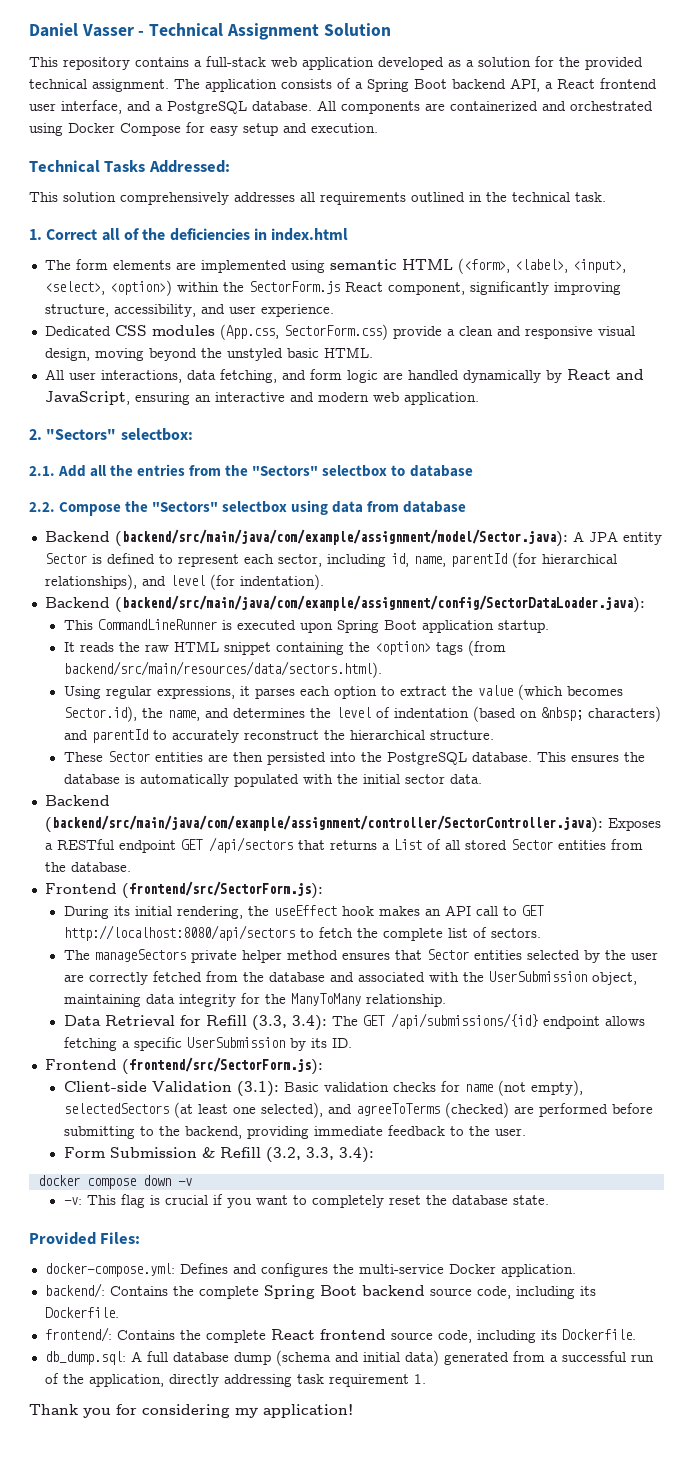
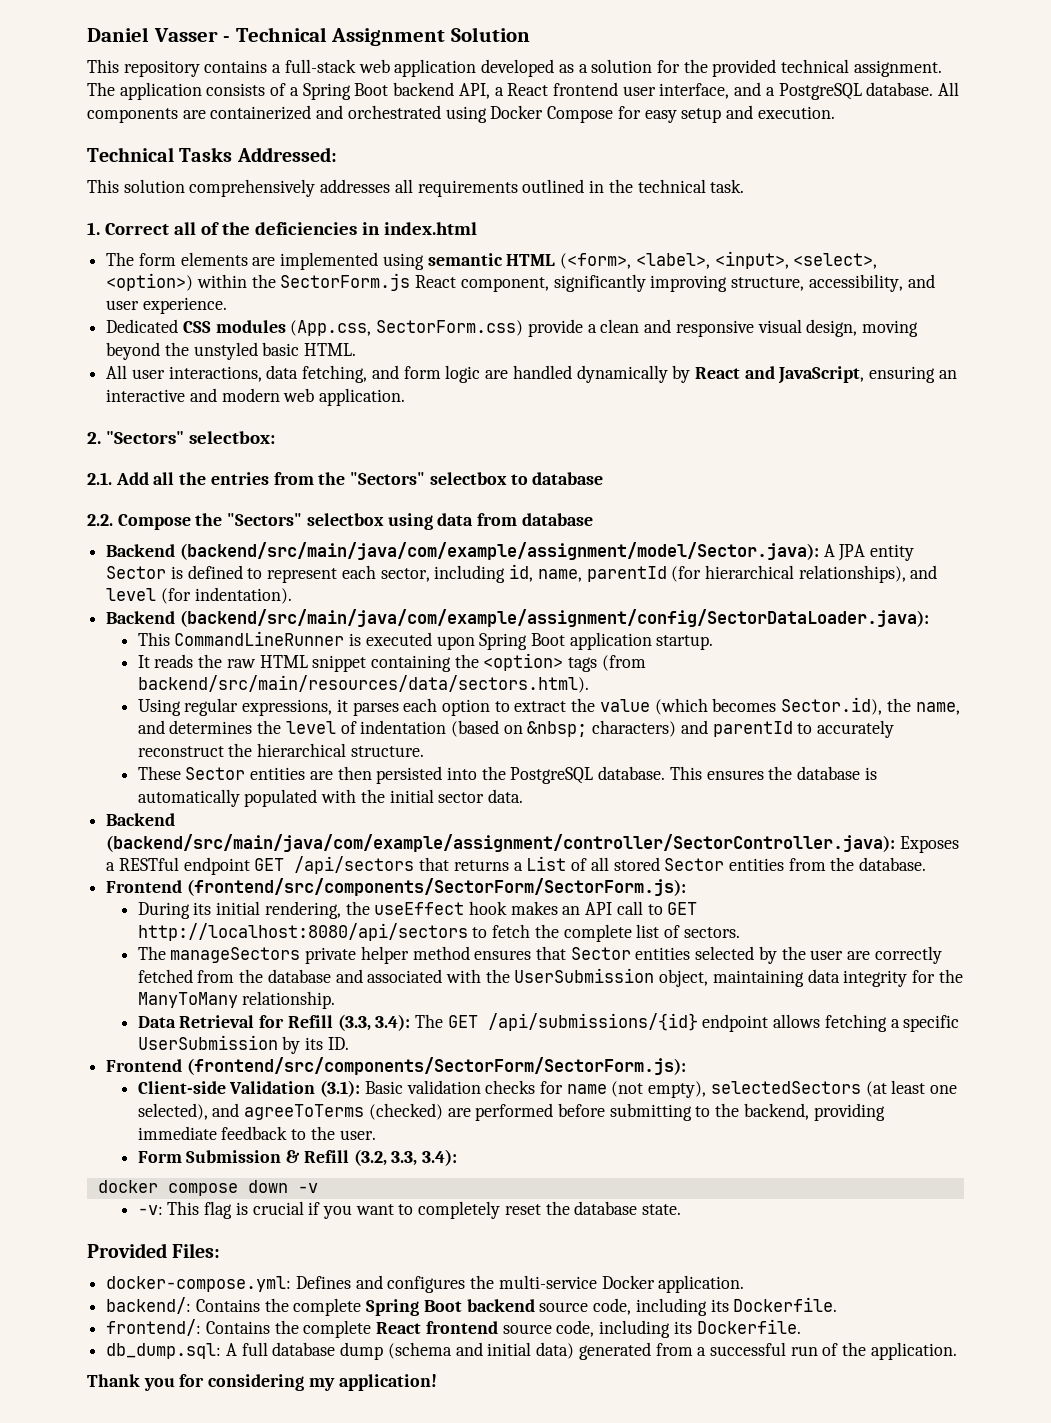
[121,881,323,899] (frontend/src/SectorForm.js): -> [186,878,686,896] (frontend/src/components/SectorForm/SectorForm.js):
[121,1057,323,1075] (frontend/src/SectorForm.js): -> [186,1057,686,1075] (frontend/src/components/SectorForm/SectorForm.js):
[88,1374,426,1387] application, directly addressing task requirement 1. -> [870,1342,957,1360] application.

